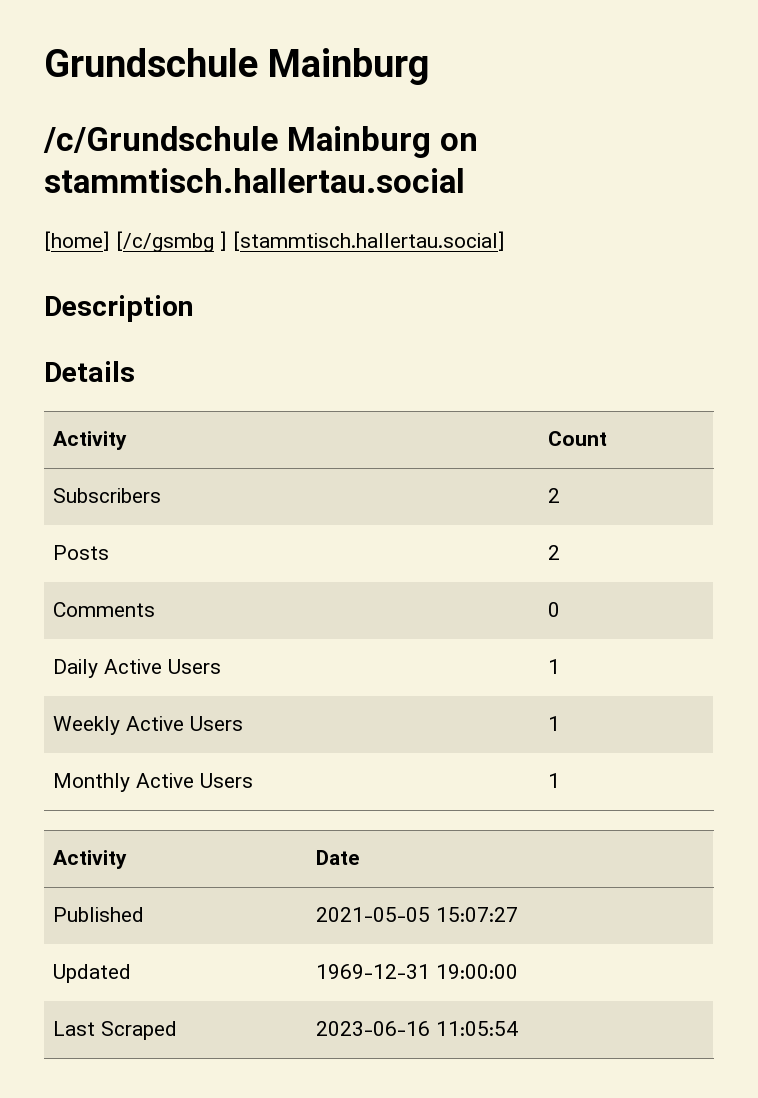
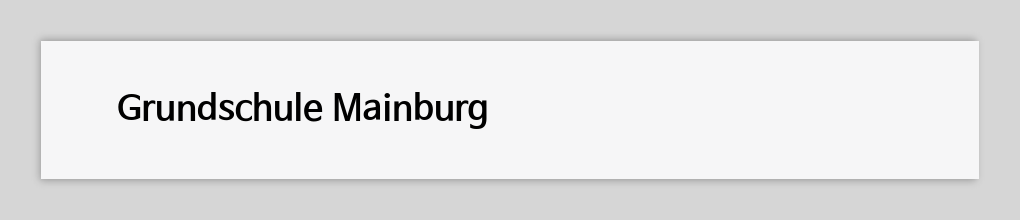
[43,126,478,158] [44,168,465,193] [44,231,505,252] [44,295,194,322] [44,361,135,382] [52,431,127,450] [547,431,607,446] [52,488,161,503] [547,488,560,503] [52,545,109,560] [547,545,560,560] [52,602,155,617] [547,602,560,617] [52,659,221,678] [547,659,560,674] [52,716,243,735] [547,716,560,731] [52,773,253,792] [547,773,560,788] [52,850,127,869] [315,850,359,865] [52,907,144,922] [315,907,518,922] [52,964,131,983] [315,964,518,979] [52,1021,177,1040] [315,1021,518,1036] // /c/Grundschule Mainburg on stammtisch.hallertau.social // [home] [/c/gsmbg ] [stammtisch.hallertau.social] // Description // Details // Activity | Count // Subscribers | 2 // Posts | 2 // Comments | 0 // Daily Active Users | 1 // Weekly Active Users | 1 // Monthly Active Users | 1 // Activity | Date // Published | 2021-05-05 15:07:27 // Updated | 1969-12-31 19:00:00 // Last Scraped | 2023-06-16 11:05:54 -> (490, 110) none

